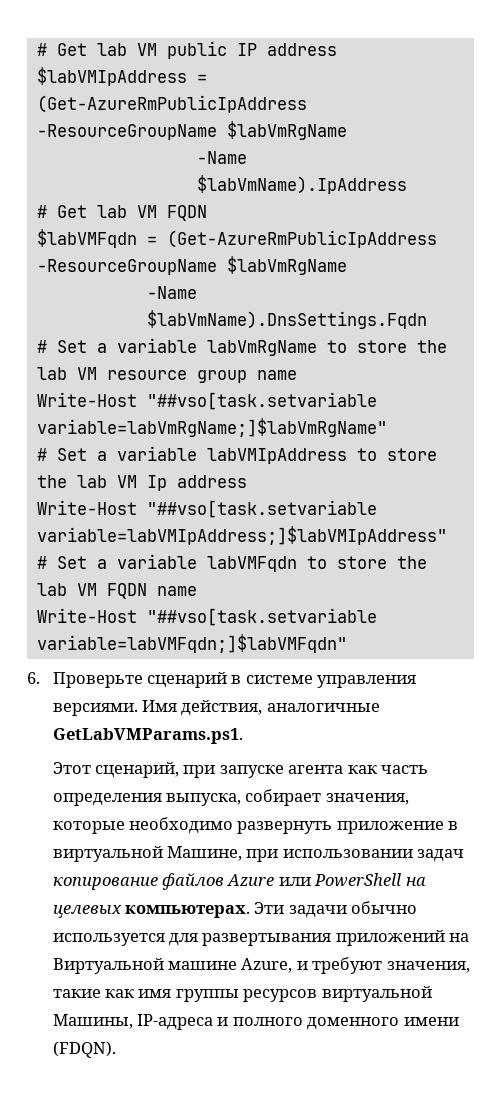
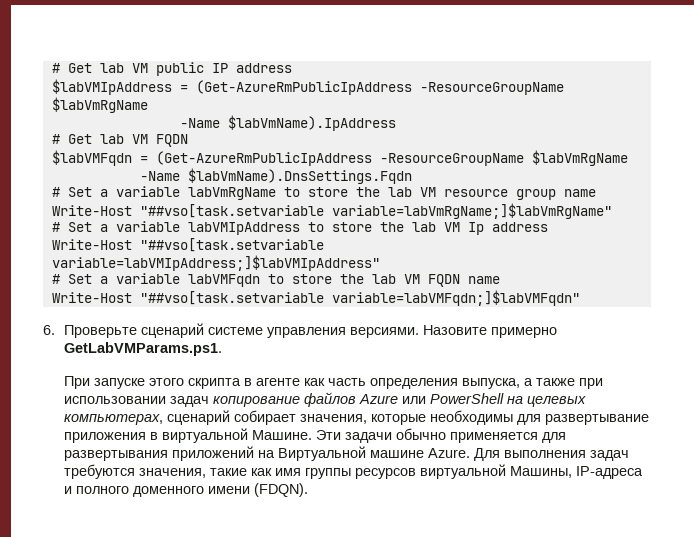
[231,675,242,684] в -> (205, 330) none
[141,700,380,716] [52,728,243,744] [52,762,429,778] [52,789,409,806] [52,817,459,834] [52,846,242,862] Имя действия, аналогичные GetLabVMParams.ps1. // Этот сценарий, при запуске агента как часть определения выпуска, собирает значения, которые необходимо развернуть приложение в виртуальной Машине, -> [423,325,558,338] [64,342,223,356] [64,376,576,389] Назовите примерно GetLabVMParams.ps1. // При запуске этого скрипта в агенте как часть определения выпуска, а также
[124,905,250,918] компьютерах. -> [64,410,650,425] [64,428,313,443] компьютерах, сценарий собирает значения, которые необходимы для развертывание приложения в виртуальной Машине.
[52,933,165,946] используется -> [450,432,539,443] применяется
[241,957,383,974] Azure, и требуют -> [428,448,630,461] [64,464,136,479] Azure. Для выполнения задач требуются

